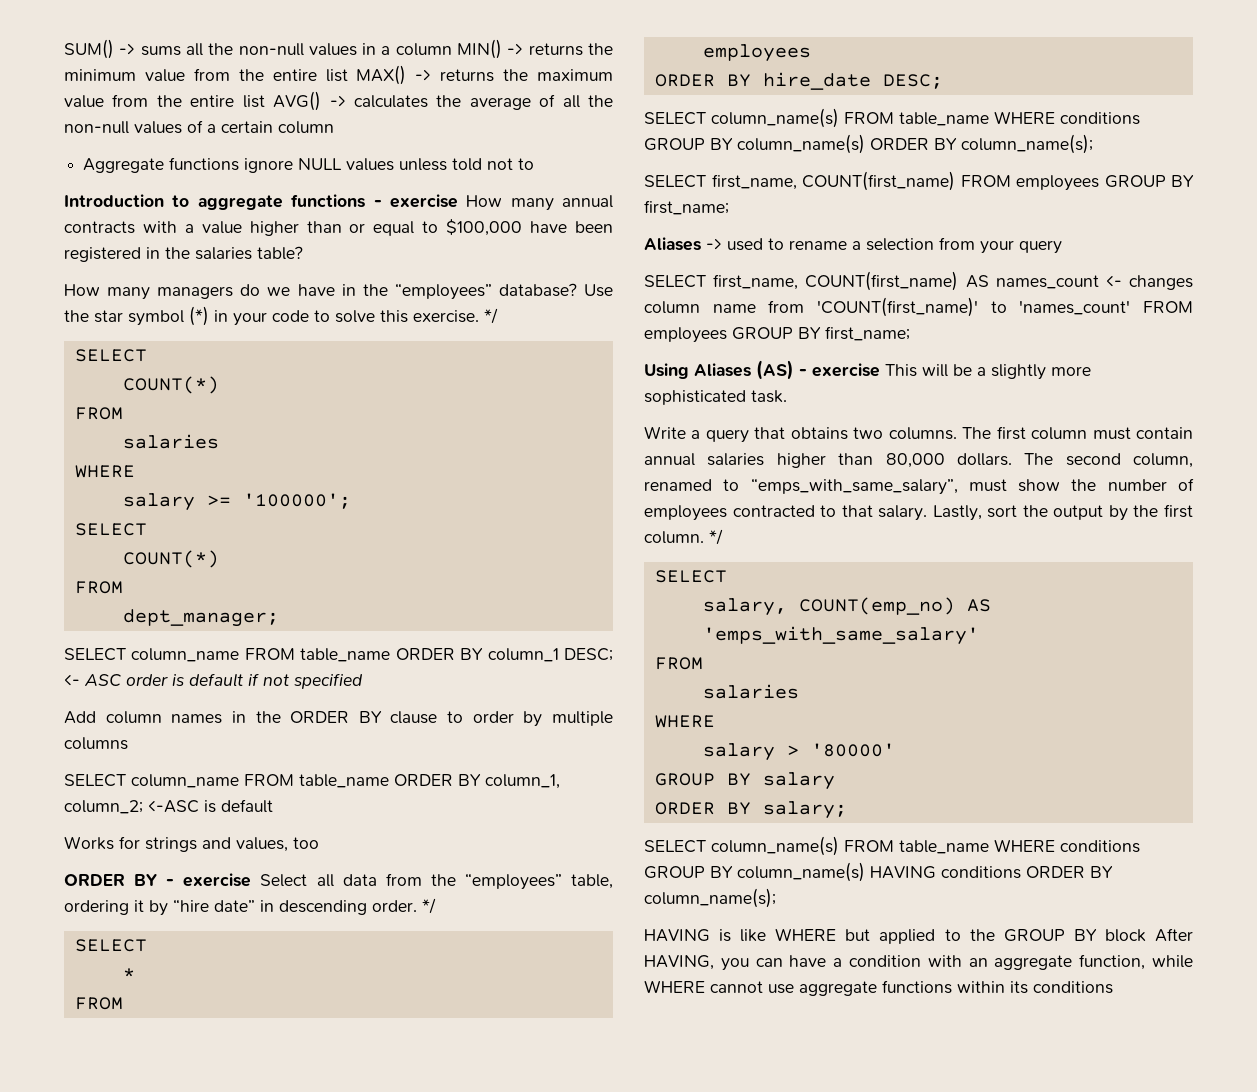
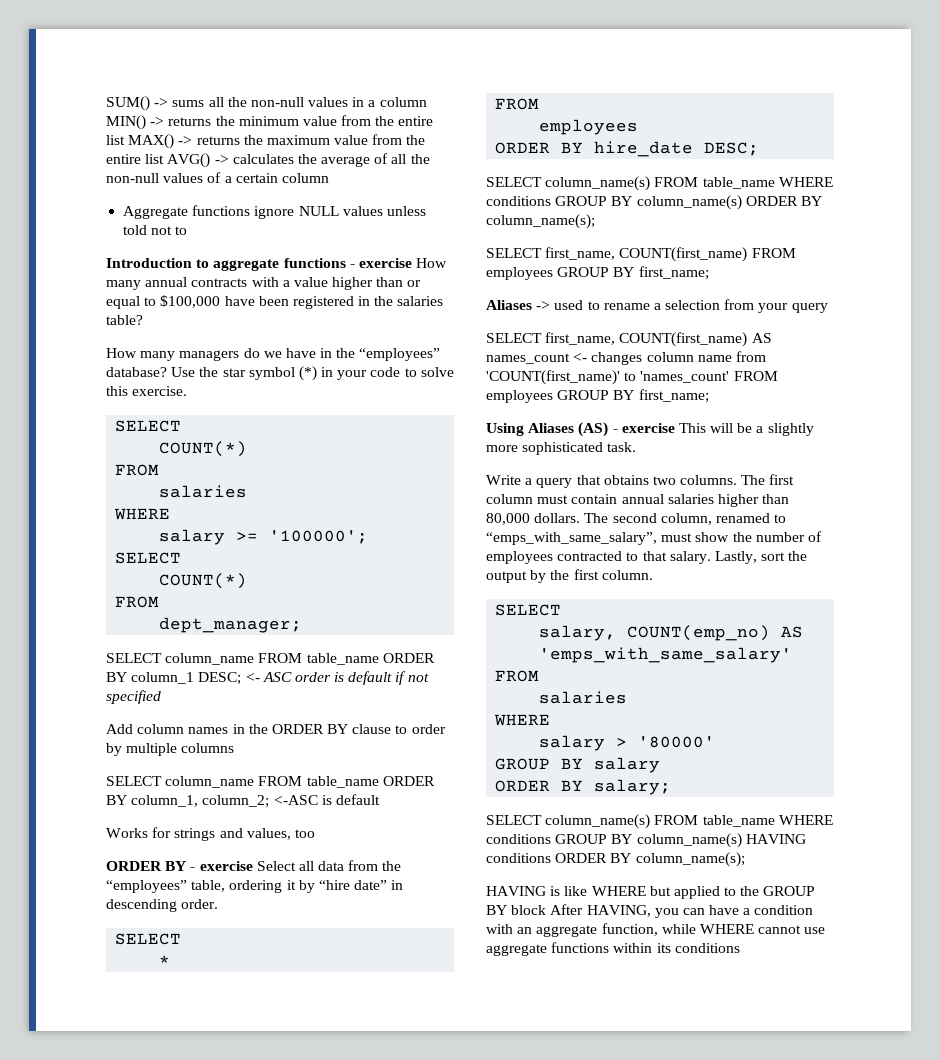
[484,308,498,324] */ -> (188, 391) none
[422,898,436,914] */ -> (219, 904) none
[709,529,723,545] */ -> (653, 575) none

